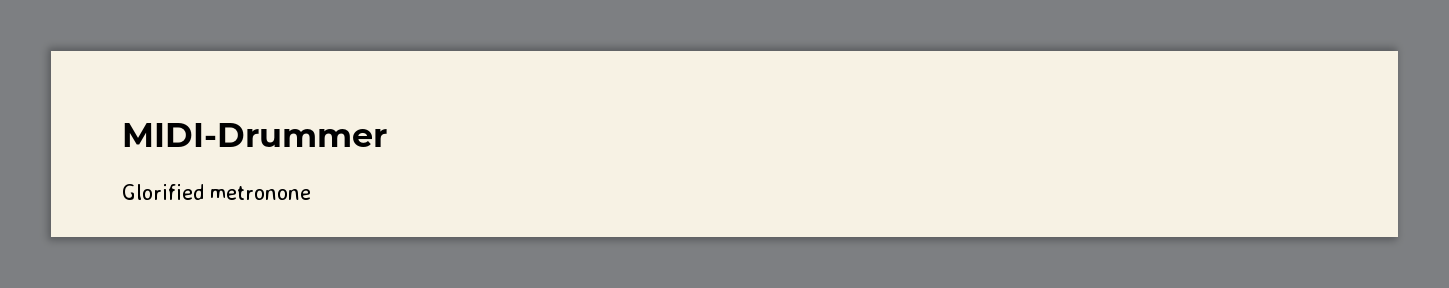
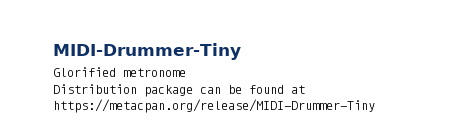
[122,123,387,147] MIDI-Drummer -> [53,43,241,60] MIDI-Drummer-Tiny
[210,186,311,200] metronone -> [123,68,186,77] [53,84,305,97] [53,99,375,113] metronome // Distribution package can be found at https://metacpan.org/release/MIDI-Drummer-Tiny

